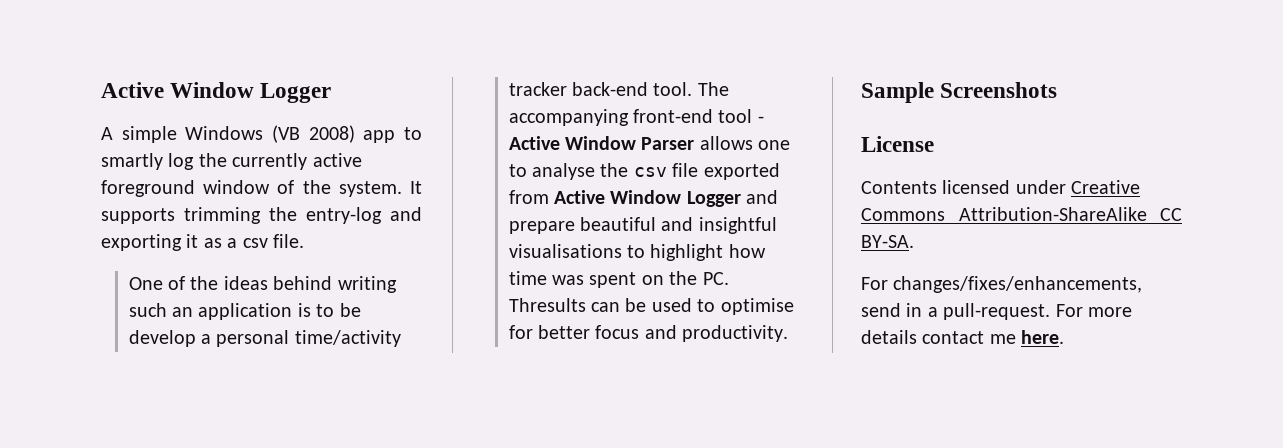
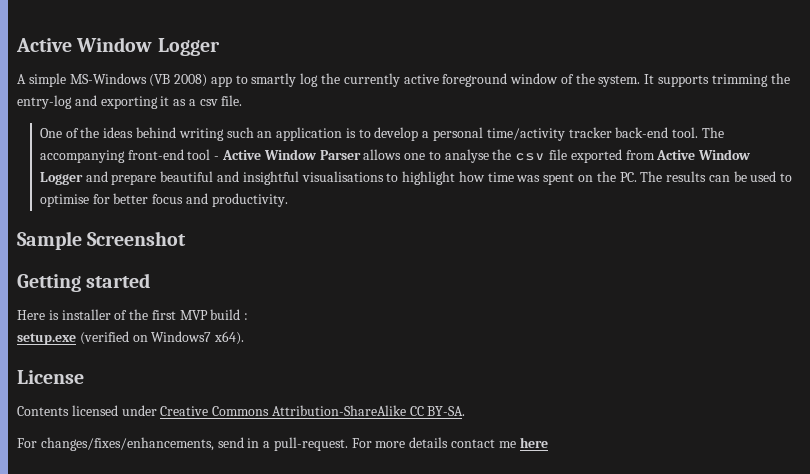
[185,126,264,140] Windows -> [69,73,147,84] MS-Windows
[339,303,361,317] be -> (371, 133) none
[508,298,586,312] Thresults -> [640,171,707,182] The results
[940,82,1058,98] Screenshots -> [87,231,187,246] [17,273,151,292] [17,309,249,320] [17,331,245,345] Screenshot // Getting started // Here is installer of the first MVP build : // setup.exe (verified on Windows7 x64).
[1021,330,1065,344] here. -> [519,437,548,448] here

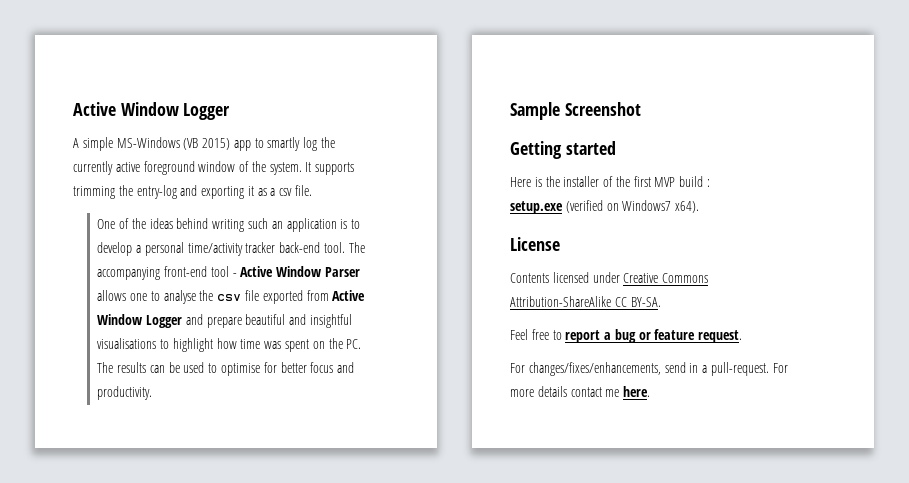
[174,74,208,87] 2008) -> [202,138,231,150] 2015)
(59, 315) none -> [545,176,560,187] the
(466, 411) none -> [510,329,743,343] // Feel free to report a bug or feature request.
[519,437,548,448] here -> [623,386,651,397] here.

